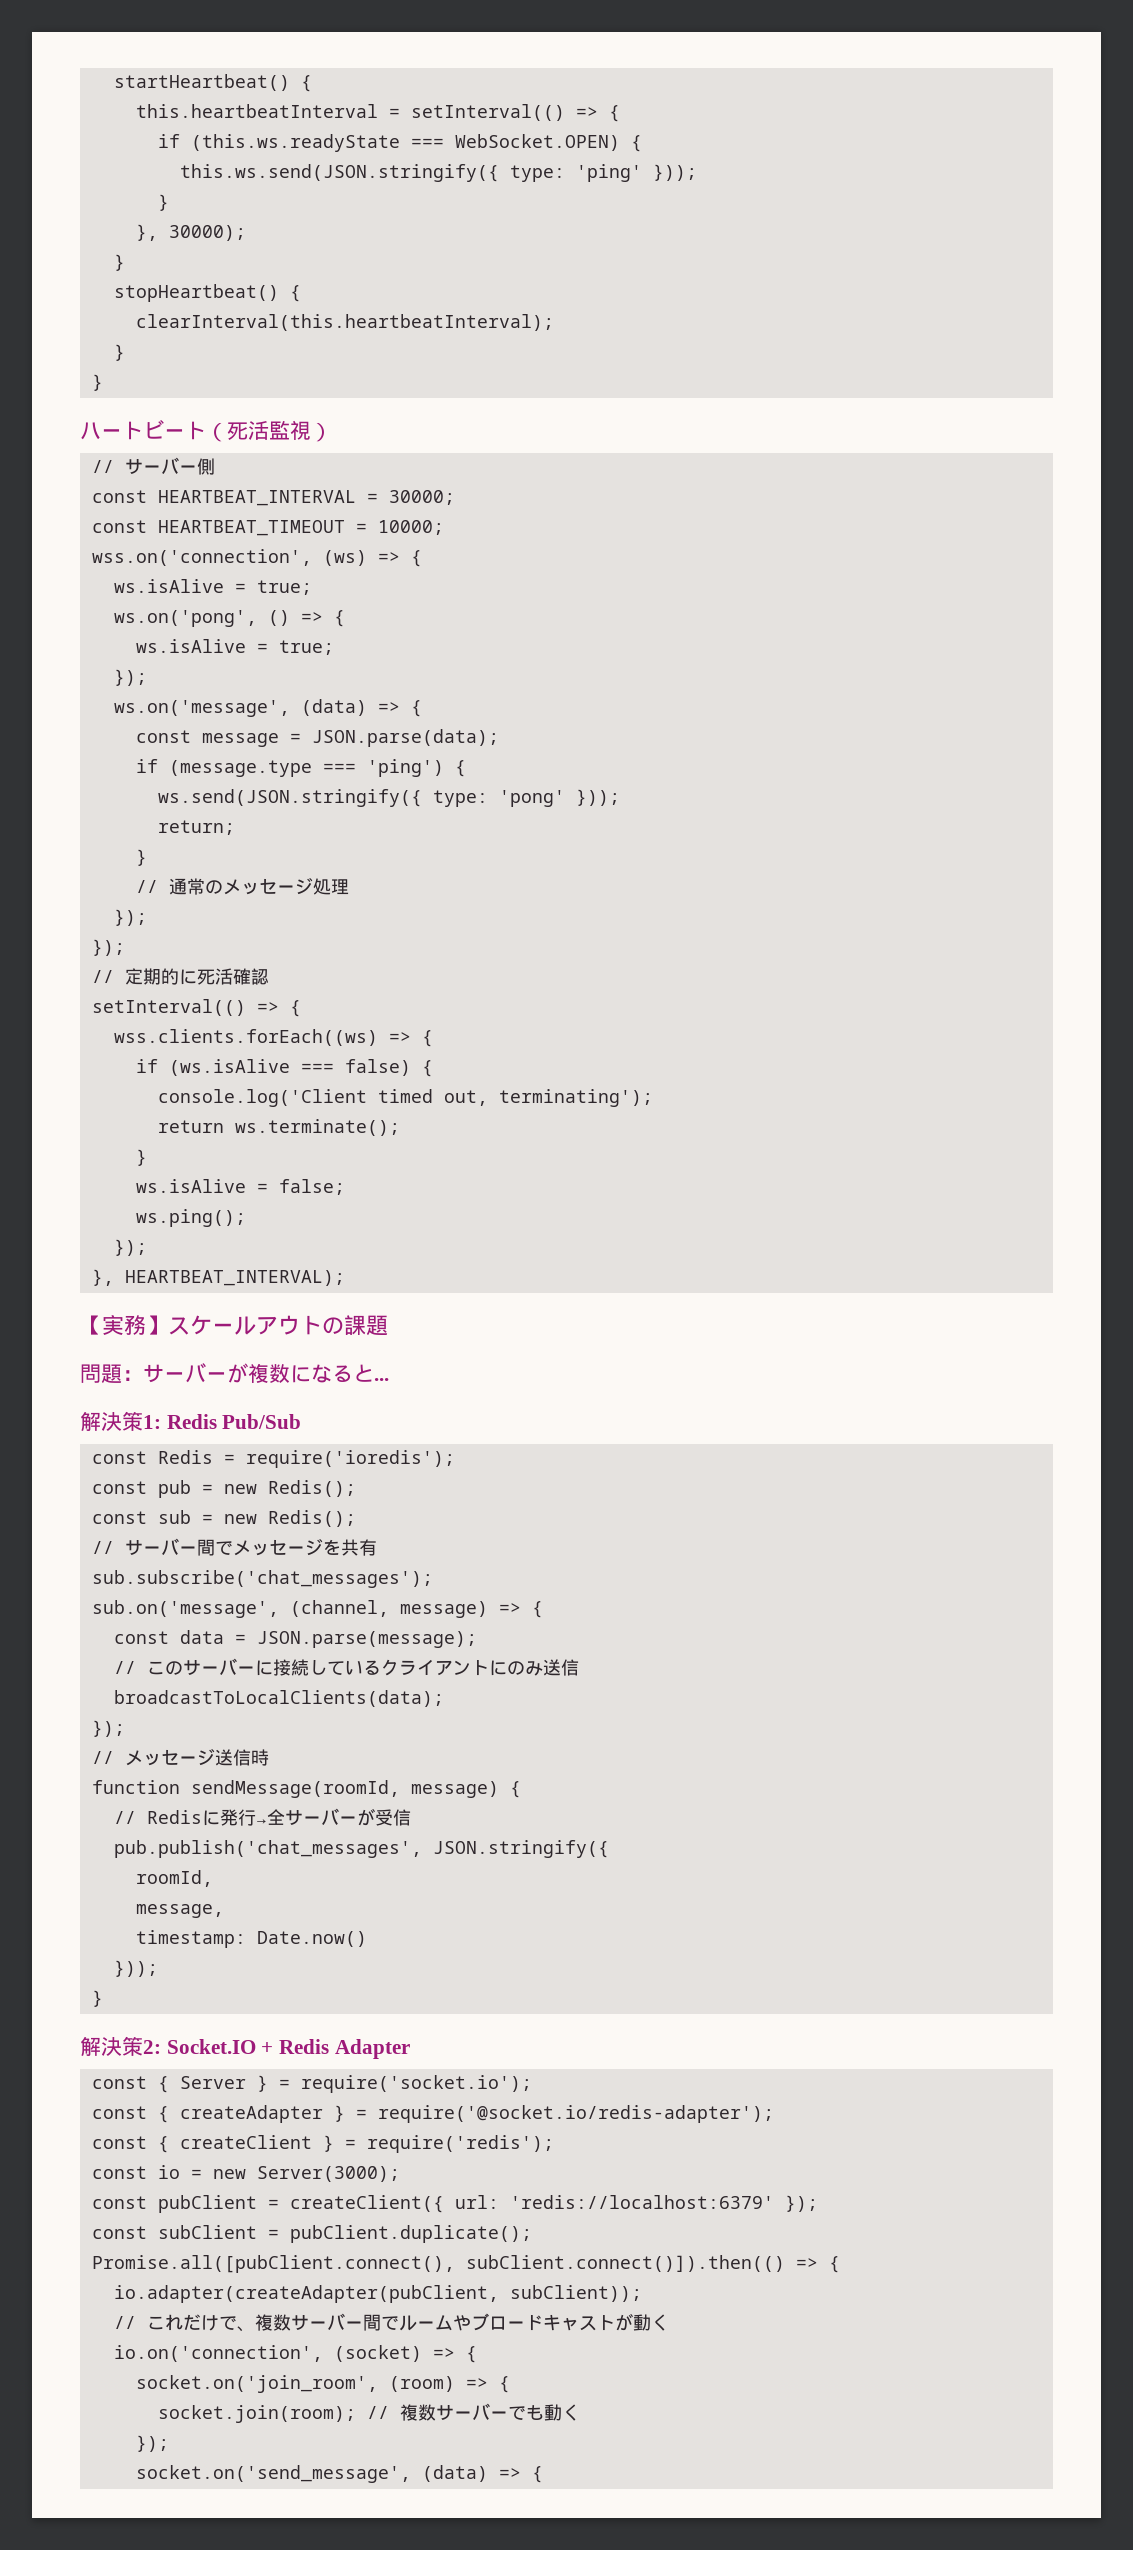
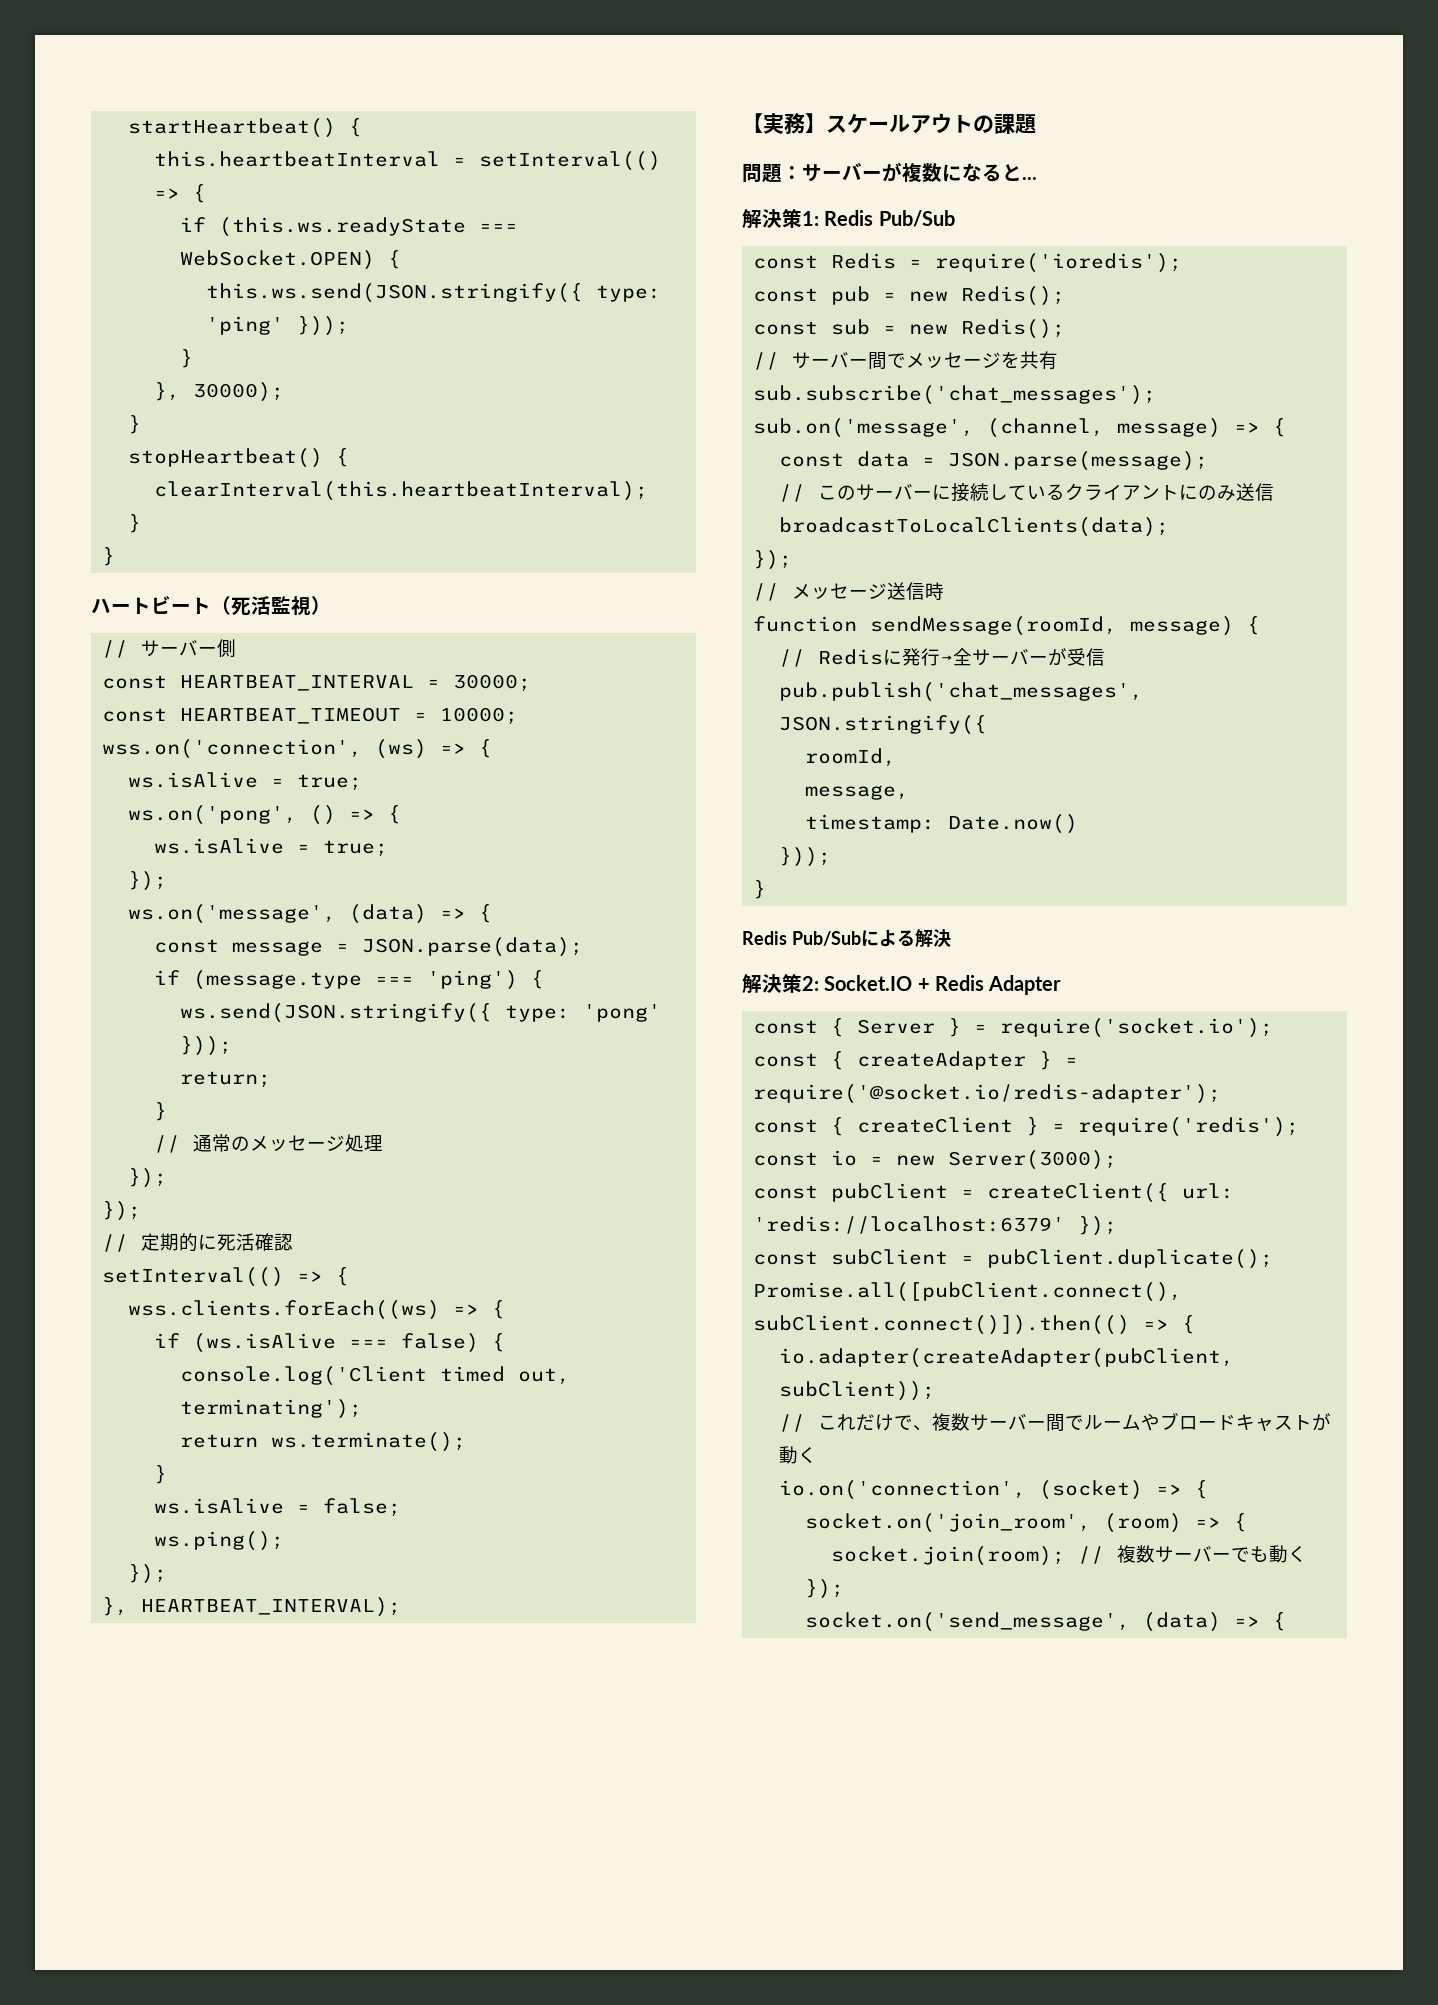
(103, 1998) none -> [742,929,951,948] // Redis Pub/Subによる解決

